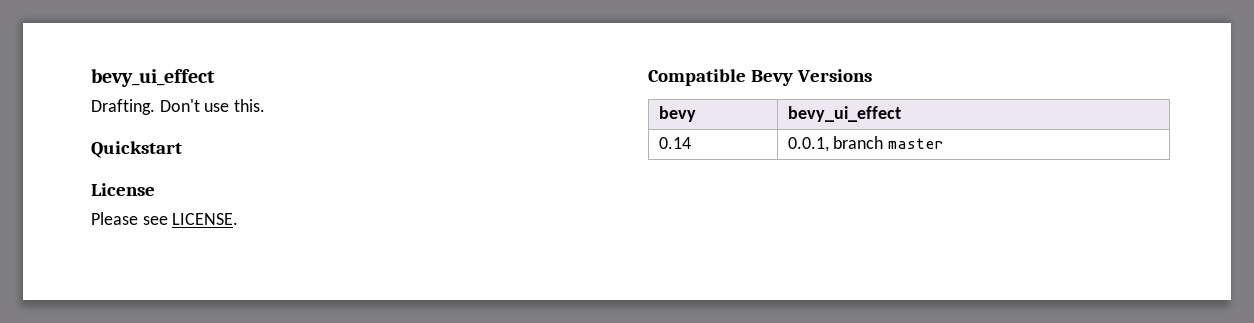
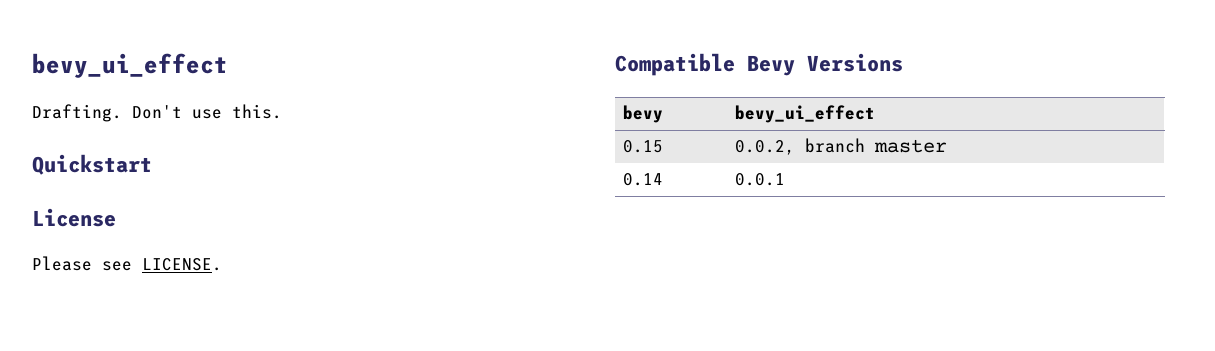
[658,137,691,149] [787,136,944,152] 0.14 | 0.0.1, branch master -> [623,140,664,153] [735,138,948,155] [623,173,664,186] [735,173,786,186] 0.15 | 0.0.2, branch master // 0.14 | 0.0.1

